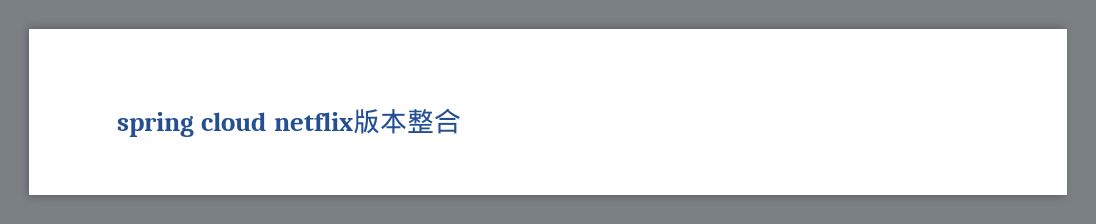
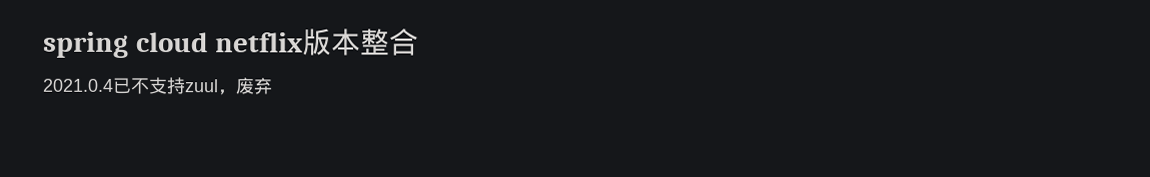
(461, 121) none -> [42,77,273,96] // 2021.0.4已不支持zuul，废弃

